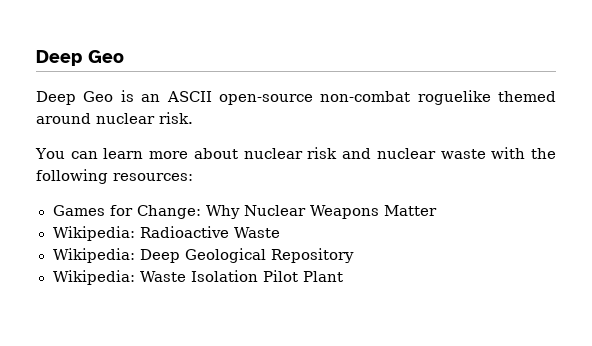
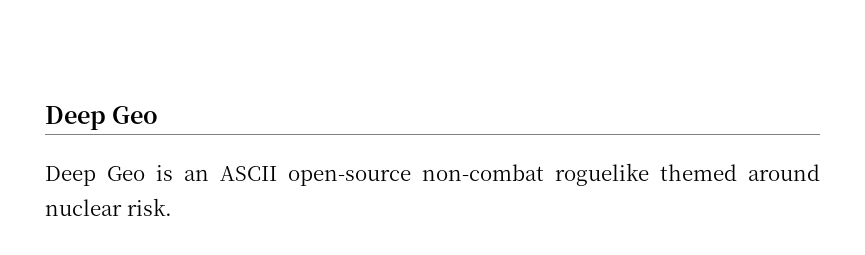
[35,147,556,159] [36,169,193,184] [52,205,438,219] [52,226,281,241] [52,248,354,263] [52,270,344,285] // You can learn more about nuclear risk and nuclear waste with the following resources: // Games for Change: Why Nuclear Weapons Matter // Wikipedia: Radioactive Waste // Wikipedia: Deep Geological Repository // Wikipedia: Waste Isolation Pilot Plant -> (172, 207) none

